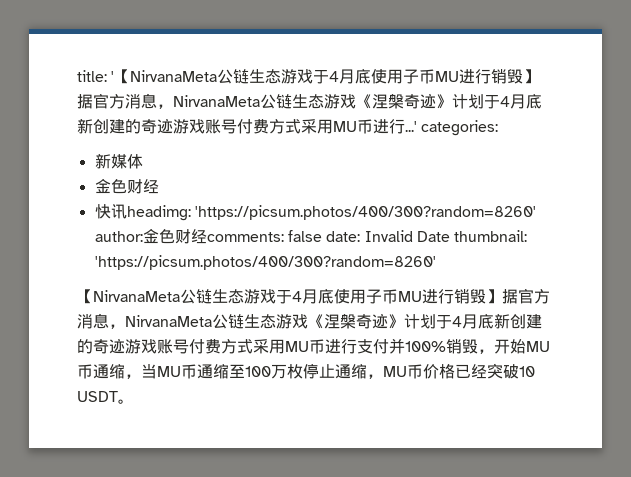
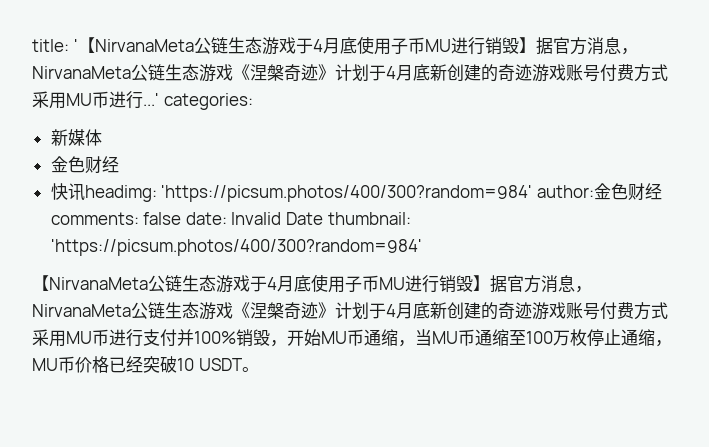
[194,205,536,220] 'https://picsum.photos/400/300?random=8260' -> [161,185,533,202] 'https://picsum.photos/400/300?random=984'
[94,255,436,270] 'https://picsum.photos/400/300?random=8260' -> [50,239,422,256] 'https://picsum.photos/400/300?random=984'

